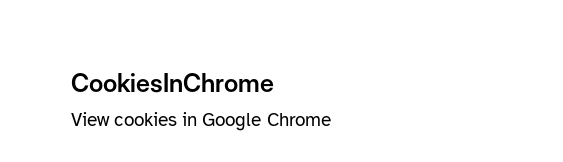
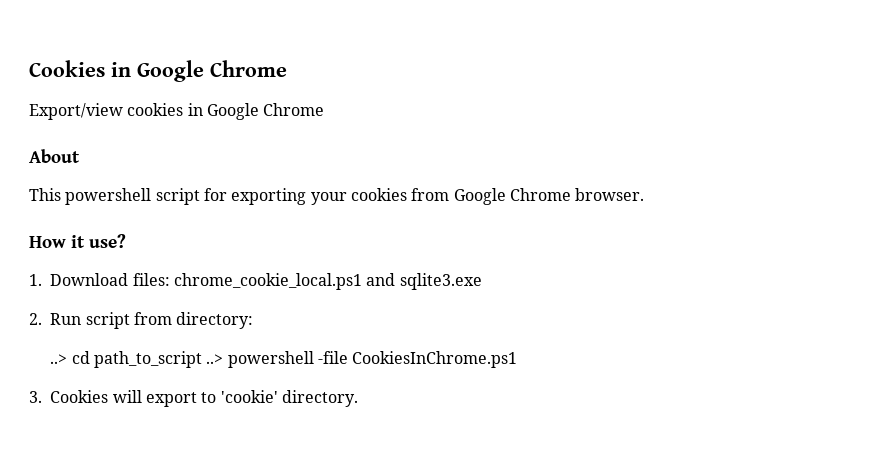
[71,73,274,93] [71,112,110,126] CookiesInChrome // View -> [29,60,287,82] [29,103,123,120] Cookies in Google Chrome // Export/view
(331, 119) none -> [29,149,80,163] [29,188,645,205] [29,234,126,248] [29,273,482,290] [29,312,254,329] [50,351,518,368] [29,390,359,407] // About // This powershell script for exporting your cookies from Google Chrome browser. // How it use? // 1. Download files: chrome_cookie_local.ps1 and sqlite3.exe // 2. Run script from directory: // ..> cd path_to_script ..> powershell -file CookiesInChrome.ps1 // 3. Cookies will export to 'cookie' directory.

